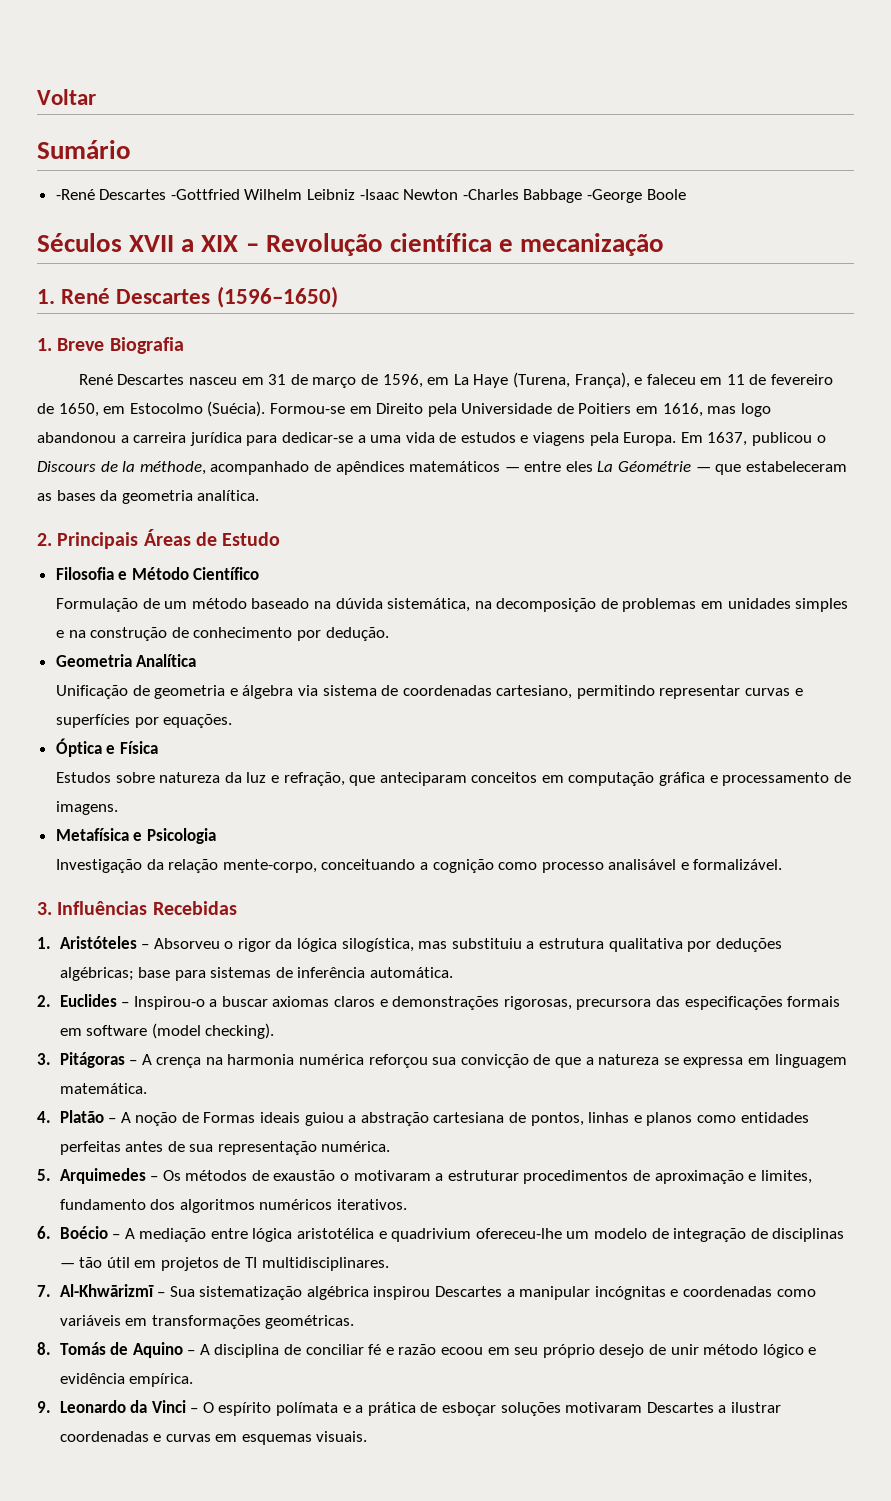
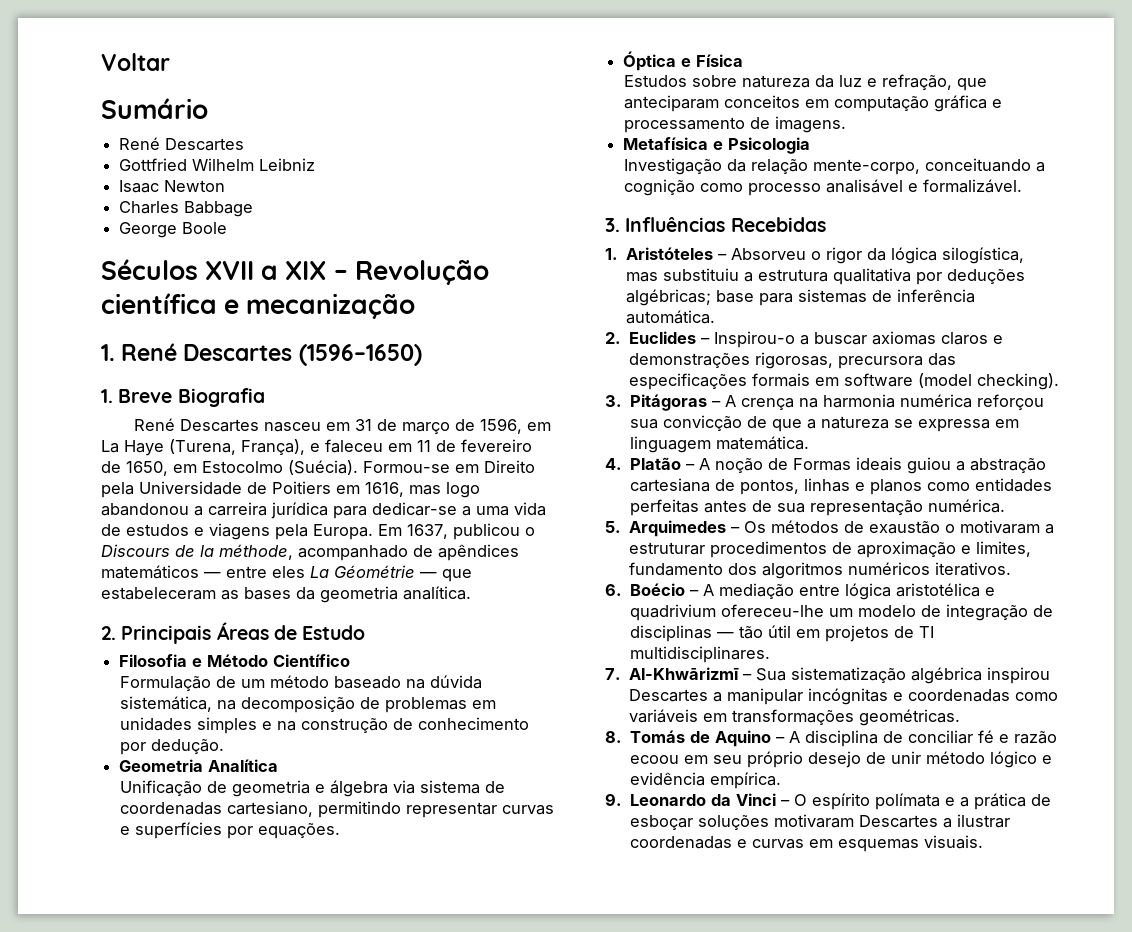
[55,189,240,200] -René Descartes -Gottfried -> [119,137,245,151] [119,158,188,171] René Descartes // Gottfried
[359,189,399,200] -Isaac -> [119,180,160,193] // Isaac
[462,189,519,200] -Charles -> [119,201,180,214] // Charles
[587,189,643,203] -George -> [119,222,178,238] // George

